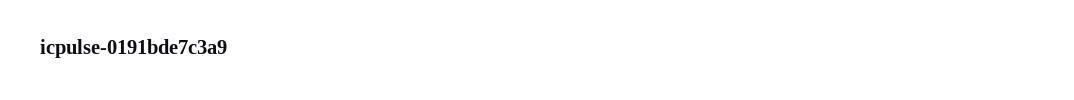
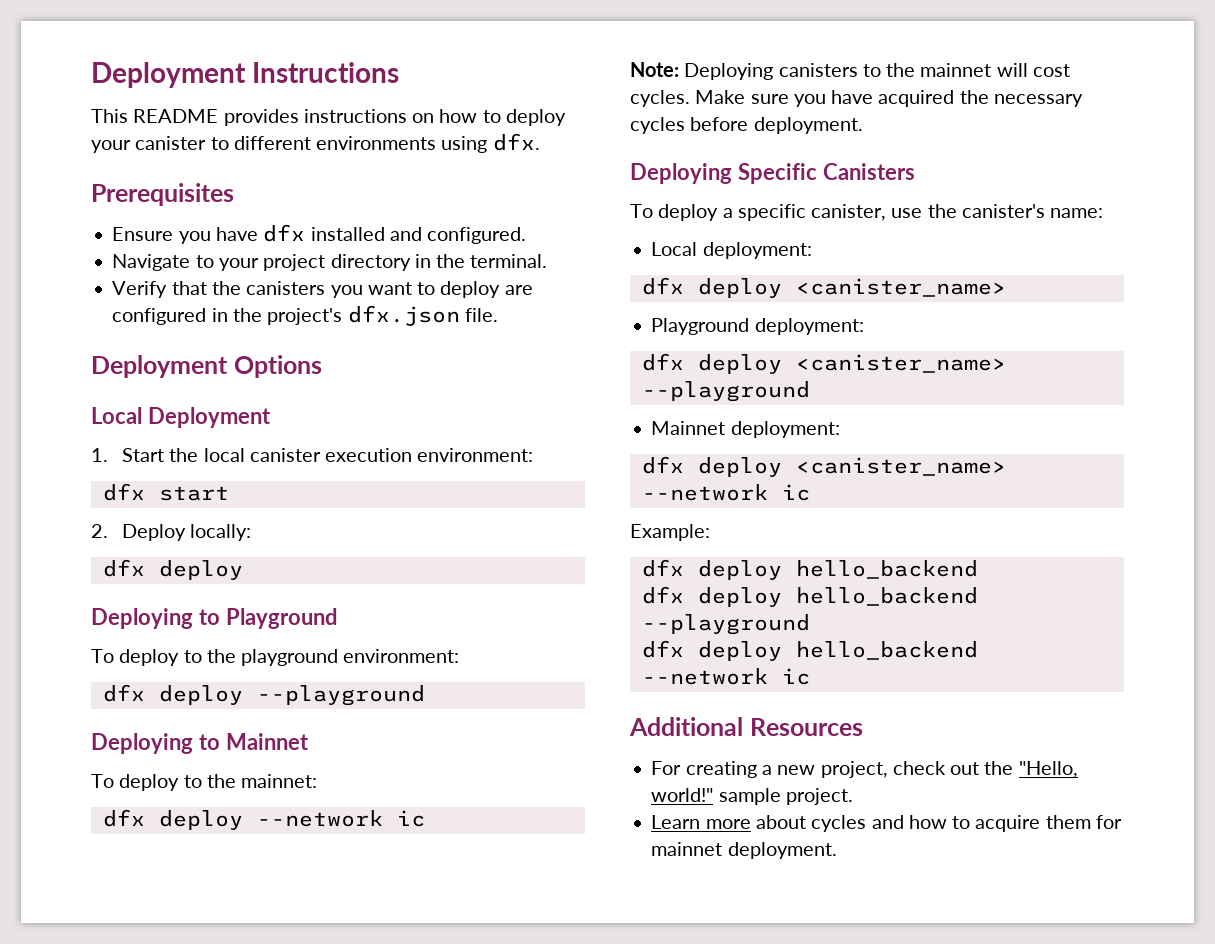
[40,39,227,58] icpulse-0191bde7c3a9 -> [91,62,400,88] [91,109,566,126] [91,133,540,153] [91,183,234,206] [112,224,527,244] [112,254,548,271] [112,281,533,298] [112,305,498,326] [91,355,322,378] [91,407,271,428] [91,448,534,462] [102,483,229,501] [91,524,252,541] [102,559,243,580] [91,608,337,629] [91,649,460,666] [102,684,425,706] [91,733,309,754] [91,774,318,791] [102,809,425,830] [630,62,1070,80] [630,90,1083,107] [630,117,863,134] [630,163,915,184] [630,204,1104,221] [651,242,812,259] [641,277,1006,298] [651,318,864,335] [641,353,1006,374] [641,381,810,402] [651,421,840,438] [641,456,1006,477] [641,484,810,501] [630,524,710,541] [641,559,978,580] [641,586,978,607] [641,614,810,635] [641,640,978,661] [641,668,810,685] [629,717,863,736] [651,761,1078,778] [651,788,853,805] [651,815,1122,832] [651,842,837,859] Deployment Instructions // This README provides instructions on how to deploy your canister to different environments using dfx. // Prerequisites // Ensure you have dfx installed and configured. // Navigate to your project directory in the terminal. // Verify that the canisters you want to deploy are configured in the project's dfx.json file. // Deployment Options // Local Deployment // 1. Start the local canister execution environment: // dfx start // 2. Deploy locally: // dfx deploy // Deploying to Playground // To deploy to the playground environment: // dfx deploy --playground // Deploying to Mainnet // To deploy to the mainnet: // dfx deploy --network ic // Note: Deploying canisters to the mainnet will cost cycles. Make sure you have acquired the necessary cycles before deployment. // Deploying Specific Canisters // To deploy a specific canister, use the canister's name: // Local deployment: // dfx deploy <canister_name> // Playground deployment: // dfx deploy <canister_name> --playground // Mainnet deployment: // dfx deploy <canister_name> --network ic // Example: // dfx deploy hello_backend // dfx deploy hello_backend --playground // dfx deploy hello_backend --network ic // Additional Resources // For creating a new project, check out the "Hello, world!" sample project. // Learn more about cycles and how to acquire them for mainnet deployment.

